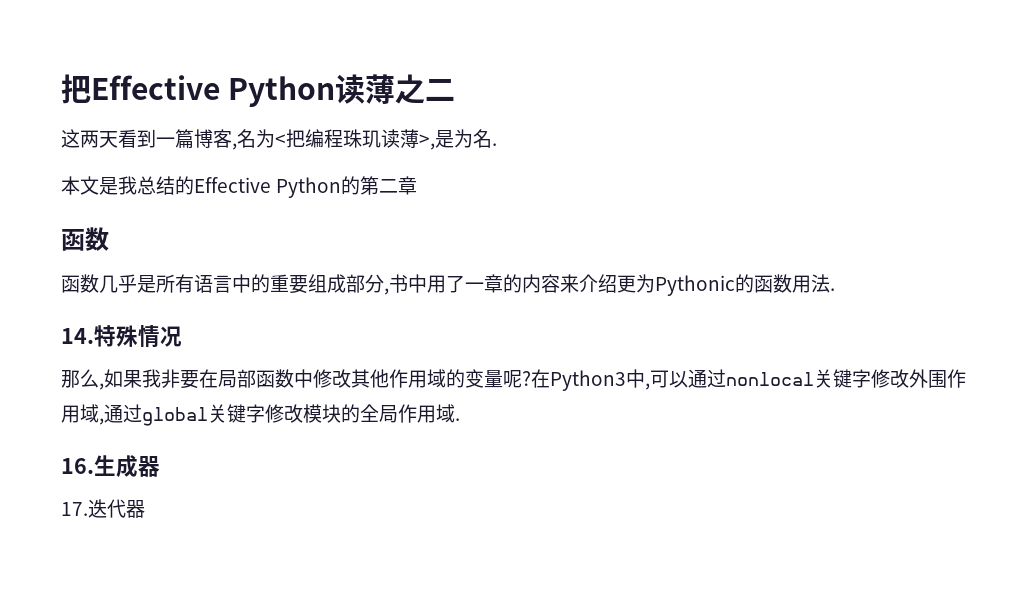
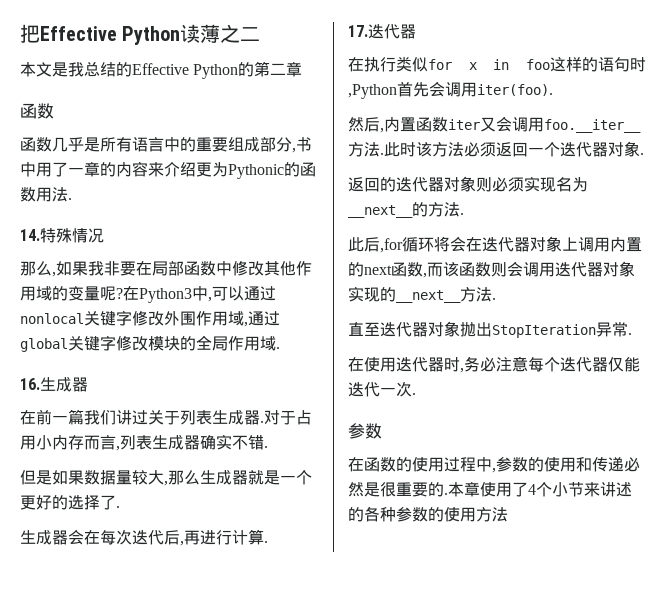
[61,129,497,150] // 这两天看到一篇博客,名为<把编程珠玑读薄>,是为名. -> (261, 34) none
[61,499,145,518] 17.迭代器 -> [20,409,312,425] [20,434,268,451] [20,470,312,486] [20,495,120,510] [20,529,268,546] [348,24,416,39] [348,56,646,72] [348,81,553,99] [348,116,641,133] [348,141,644,157] [348,176,588,192] [348,202,464,218] [348,236,642,253] [348,261,635,278] [348,286,496,303] [348,321,632,338] [348,356,640,373] [348,381,416,397] [348,423,382,439] [348,457,640,473] [348,482,632,497] [348,506,508,522] 在前一篇我们讲过关于列表生成器.对于占用小内存而言,列表生成器确实不错. // 但是如果数据量较大,那么生成器就是一个更好的选择了. // 生成器会在每次迭代后,再进行计算. // 17.迭代器 // 在执行类似for x in foo这样的语句时,Python首先会调用iter(foo). // 然后,内置函数iter又会调用foo.__iter__方法.此时该方法必须返回一个迭代器对象. // 返回的迭代器对象则必须实现名为__next__的方法. // 此后,for循环将会在迭代器对象上调用内置的next函数,而该函数则会调用迭代器对象实现的__next__方法. // 直至迭代器对象抛出StopIteration异常. // 在使用迭代器时,务必注意每个迭代器仅能迭代一次. // 参数 // 在函数的使用过程中,参数的使用和传递必然是很重要的.本章使用了4个小节来讲述的各种参数的使用方法

